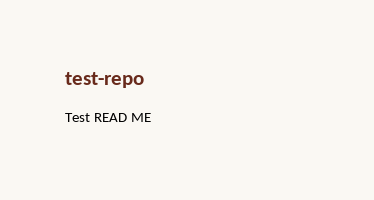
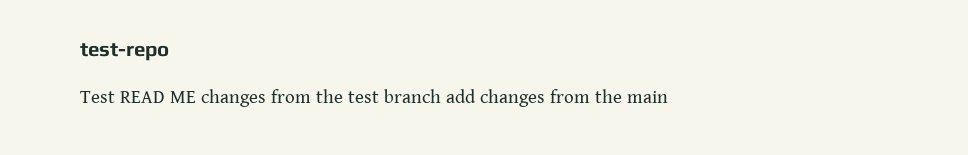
(151, 117) none -> [200,89,668,107] changes from the test branch add changes from the main

